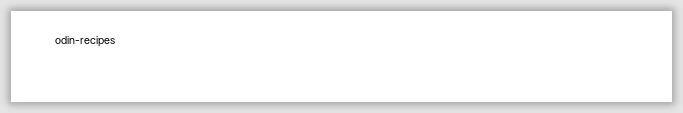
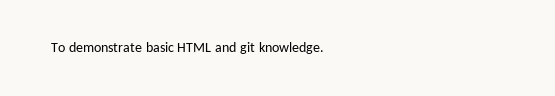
[55,36,115,47] odin-recipes -> [51,42,324,54] To demonstrate basic HTML and git knowledge.

